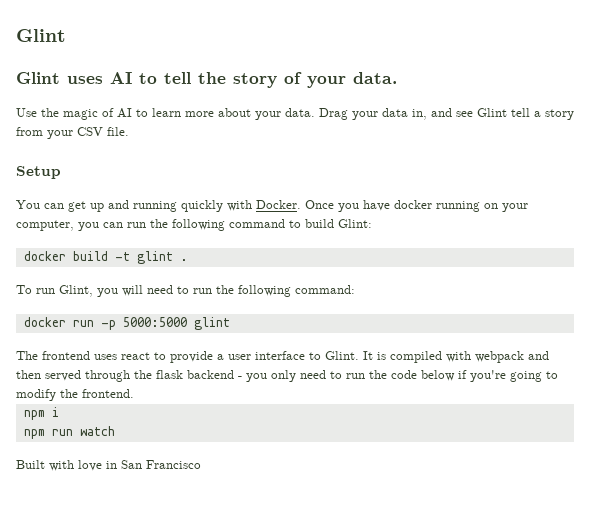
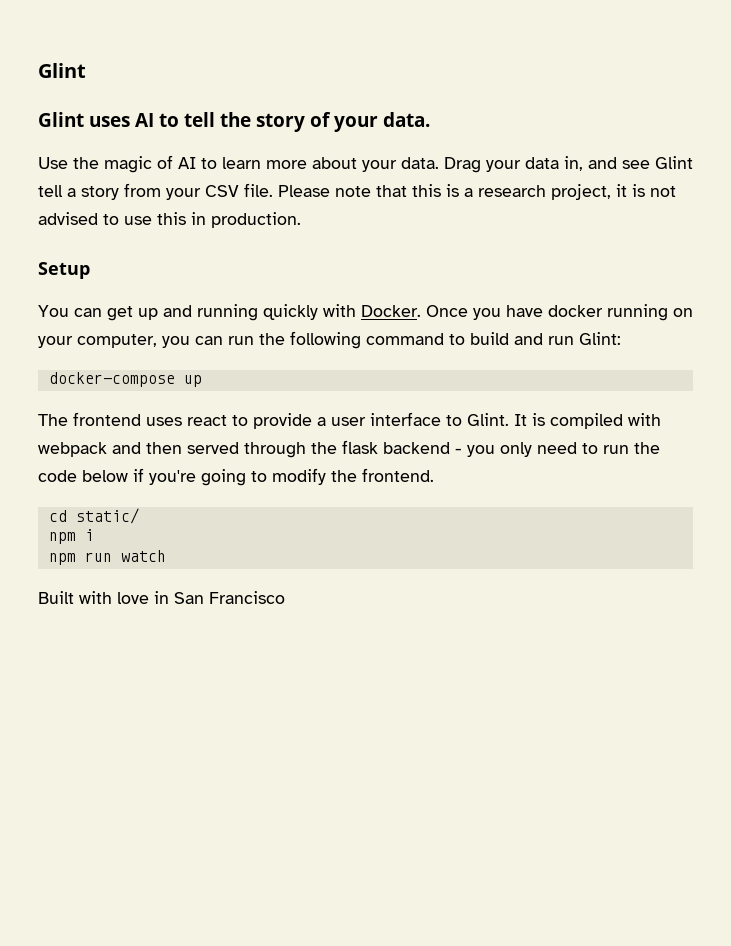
(129, 131) none -> [278,184,676,200] [38,212,301,228] Please note that this is a research project, it is not advised to use this in production.
(334, 223) none -> [514,333,574,345] and run
[23,251,188,264] [16,285,355,297] [23,317,230,330] docker build -t glint . // To run Glint, you will need to run the following command: // docker run -p 5000:5000 glint -> [48,372,202,387] docker-compose up
(134, 393) none -> [48,508,139,524] // cd static/

